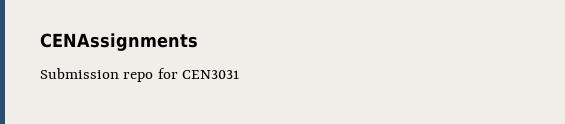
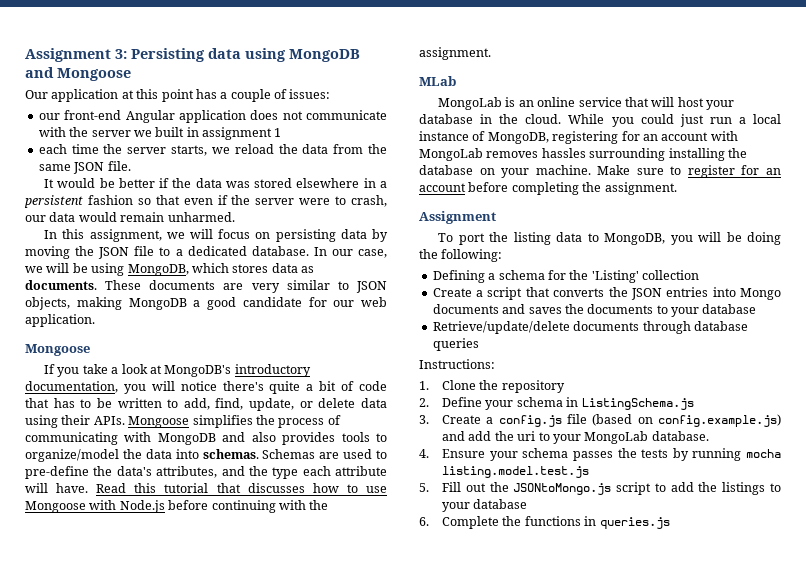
[40,33,198,51] [40,68,240,82] CENAssignments // Submission repo for CEN3031 -> [25,48,360,62] [25,67,131,81] [25,89,331,102] [38,110,387,123] [38,127,282,140] [38,144,387,156] [38,161,131,174] [44,178,387,188] [24,195,387,208] [25,212,235,222] [44,229,388,242] [25,246,387,259] [25,263,314,276] [25,280,388,293] [25,297,387,310] [25,314,95,327] [25,344,90,356] [44,364,311,377] [25,381,388,394] [25,398,387,411] [25,415,341,428] [25,432,387,445] [25,449,387,462] [25,466,387,479] [25,483,387,493] [25,500,329,513] [419,47,491,60] [419,76,456,86] [438,97,735,110] [419,114,781,127] [419,131,738,144] [419,148,747,161] [419,165,781,178] [419,182,677,195] [419,211,496,224] [438,232,781,245] [419,249,503,262] [432,270,699,283] [432,287,781,300] [432,304,757,317] [432,321,748,334] [432,338,479,351] [419,359,495,369] [419,380,565,393] [419,397,694,410] [419,414,781,427] [442,431,709,444] [419,448,781,461] [442,466,590,478] [419,482,781,495] [442,499,528,512] [419,516,670,529] Assignment 3: Persisting data using MongoDB and Mongoose // Our application at this point has a couple of issues: // our front-end Angular application does not communicate with the server we built in assignment 1 // each time the server starts, we reload the data from the same JSON file. // It would be better if the data was stored elsewhere in a persistent fashion so that even if the server were to crash, our data would remain unharmed. // In this assignment, we will focus on persisting data by moving the JSON file to a dedicated database. In our case, we will be using MongoDB, which stores data as documents. These documents are very similar to JSON objects, making MongoDB a good candidate for our web application. // Mongoose // If you take a look at MongoDB's introductory documentation, you will notice there's quite a bit of code that has to be written to add, find, update, or delete data using their APIs. Mongoose simplifies the process of communicating with MongoDB and also provides tools to organize/model the data into schemas. Schemas are used to pre-define the data's attributes, and the type each attribute will have. Read this tutorial that discusses how to use Mongoose with Node.js before continuing with the assignment. // MLab // MongoLab is an online service that will host your database in the cloud. While you could just run a local instance of MongoDB, registering for an account with MongoLab removes hassles surrounding installing the database on your machine. Make sure to register for an account before completing the assignment. // Assignment // To port the listing data to MongoDB, you will be doing the following: // Defining a schema for the 'Listing' collection // Create a script that converts the JSON entries into Mongo documents and saves the documents to your database // Retrieve/update/delete documents through database queries // Instructions: // 1. Clone the repository // 2. Define your schema in ListingSchema.js // 3. Create a config.js file (based on config.example.js) and add the uri to your MongoLab database. // 4. Ensure your schema passes the tests by running mocha listing.model.test.js // 5. Fill out the JSONtoMongo.js script to add the listings to your database // 6. Complete the functions in queries.js

